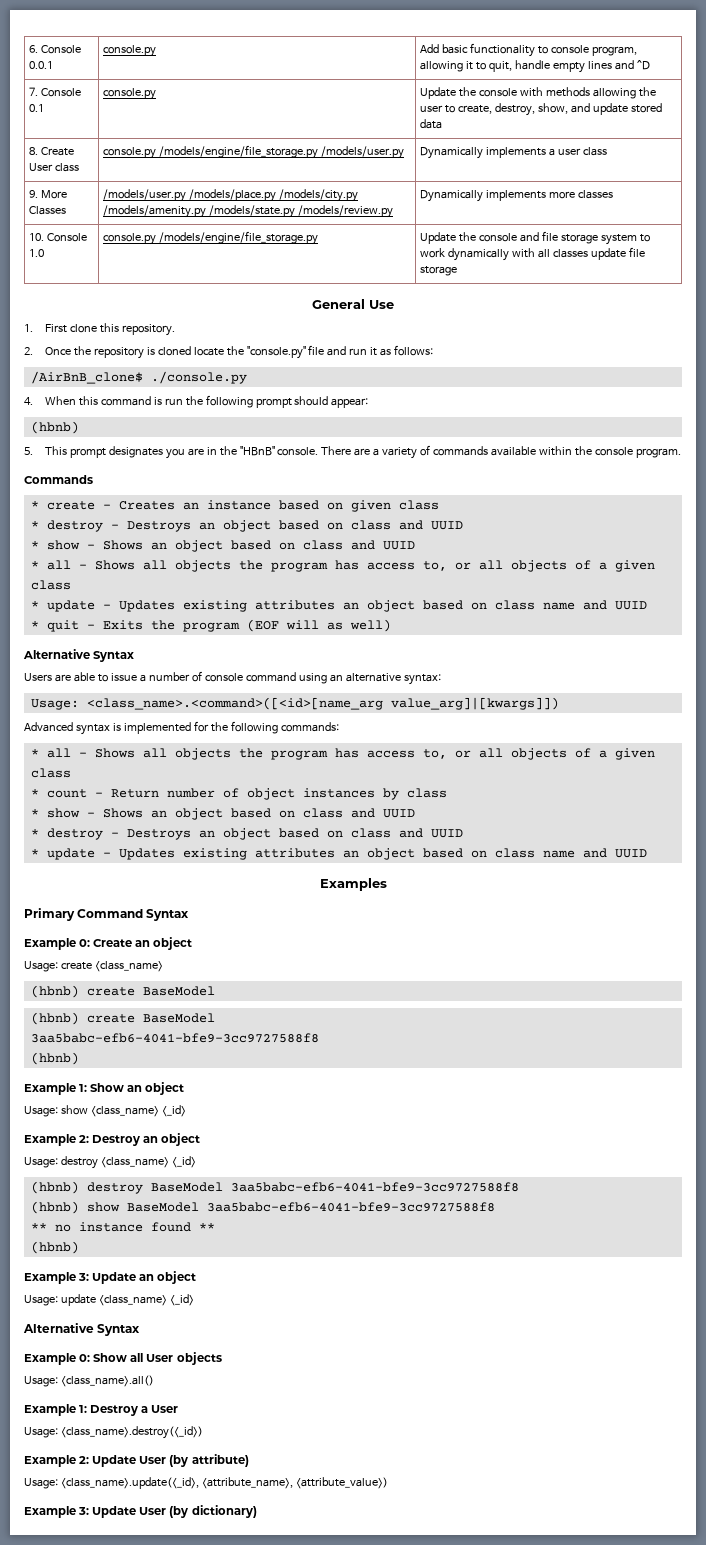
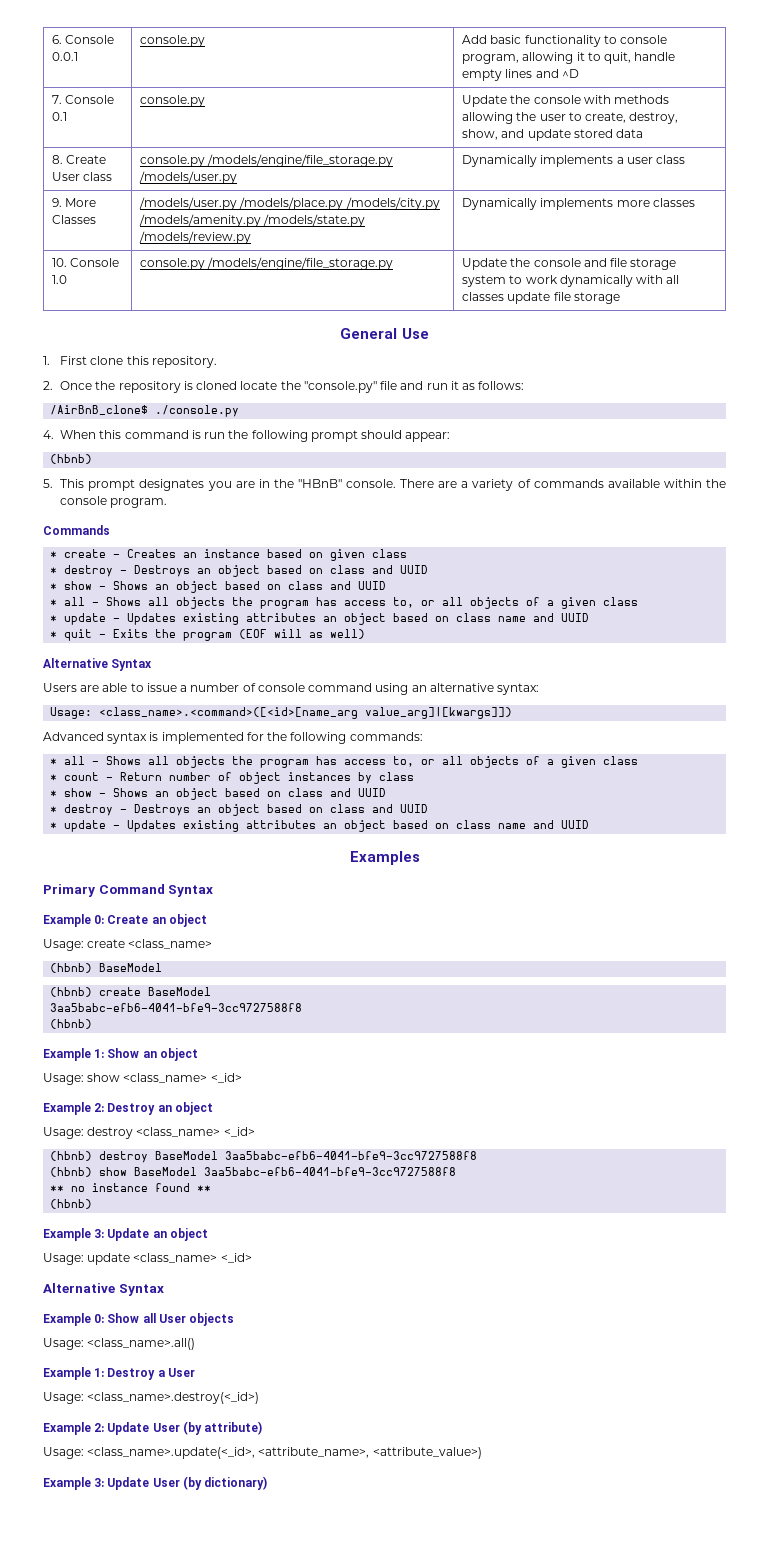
[86,987,135,996] create -> (93, 968) none

